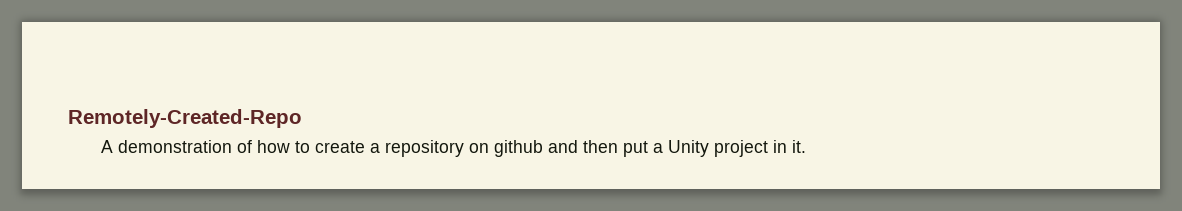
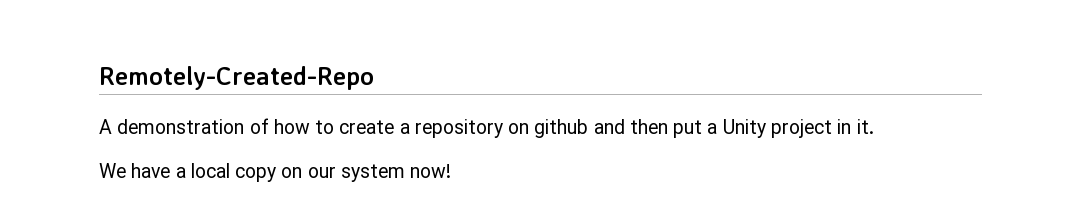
(807, 146) none -> [99,163,452,182] // We have a local copy on our system now!

